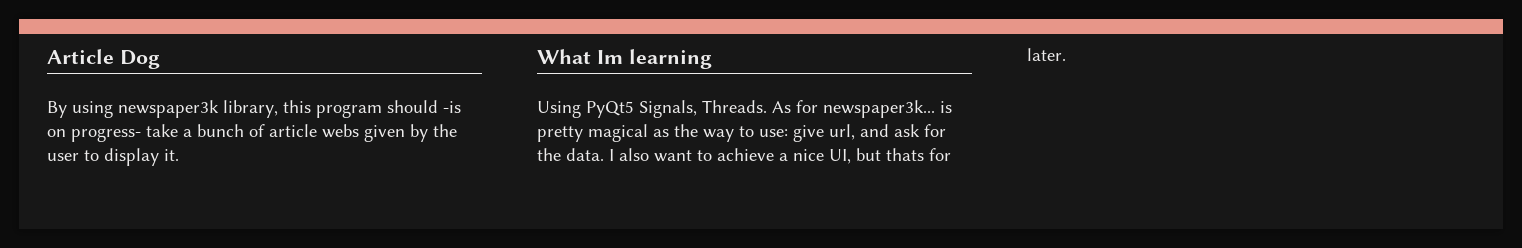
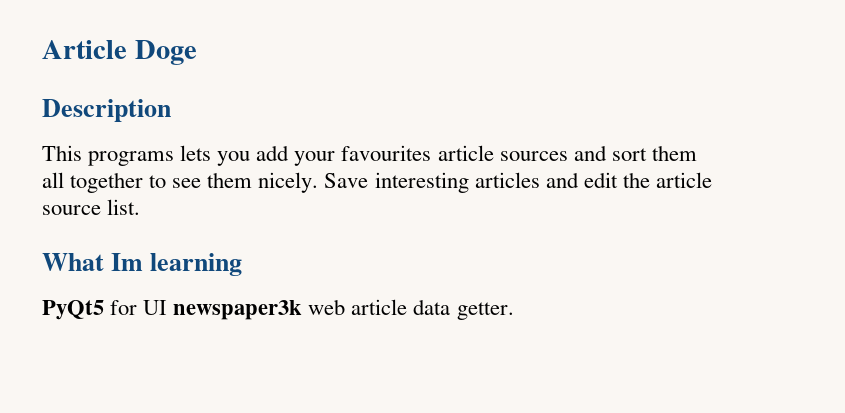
[119,50,160,69] [47,100,461,118] [47,124,457,142] [47,148,179,166] [537,49,712,69] [537,100,952,118] [537,124,946,142] [537,148,951,164] [1027,48,1066,61] Dog // By using newspaper3k library, this program should -is on progress- take a bunch of article webs given by the user to display it. // What Im learning // Using PyQt5 Signals, Threads. As for newspaper3k... is pretty magical as the way to use: give url, and ask for the data. I also want to achieve a nice UI, but thats for later. -> [134,40,197,65] [42,99,171,122] [42,145,697,166] [42,172,712,193] [42,199,141,215] [42,253,243,276] [42,299,514,320] Doge // Description // This programs lets you add your favourites article sources and sort them all together to see them nicely. Save interesting articles and edit the article source list. // What Im learning // PyQt5 for UI newspaper3k web article data getter.

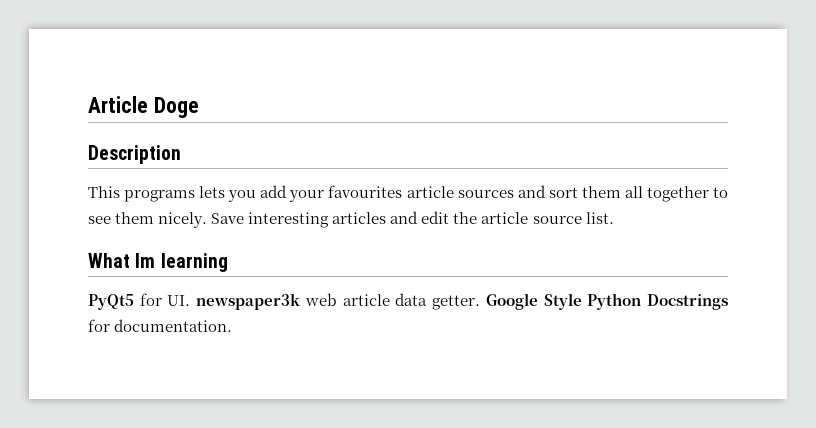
[143,300,168,315] UI -> [167,295,191,306] UI.
(514, 311) none -> [485,293,729,310] [88,319,233,332] Google Style Python Docstrings for documentation.

